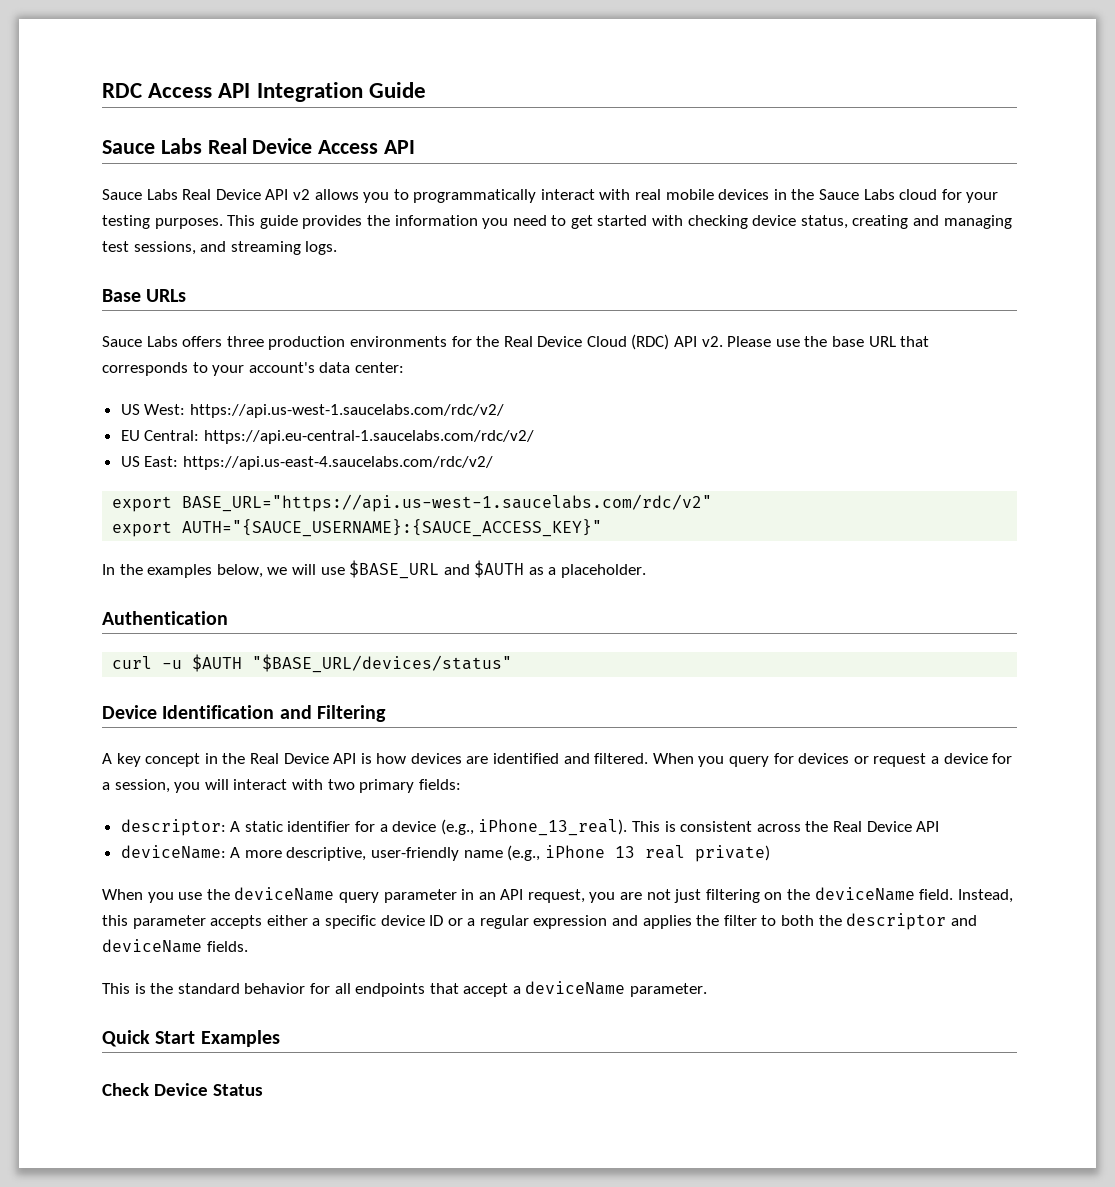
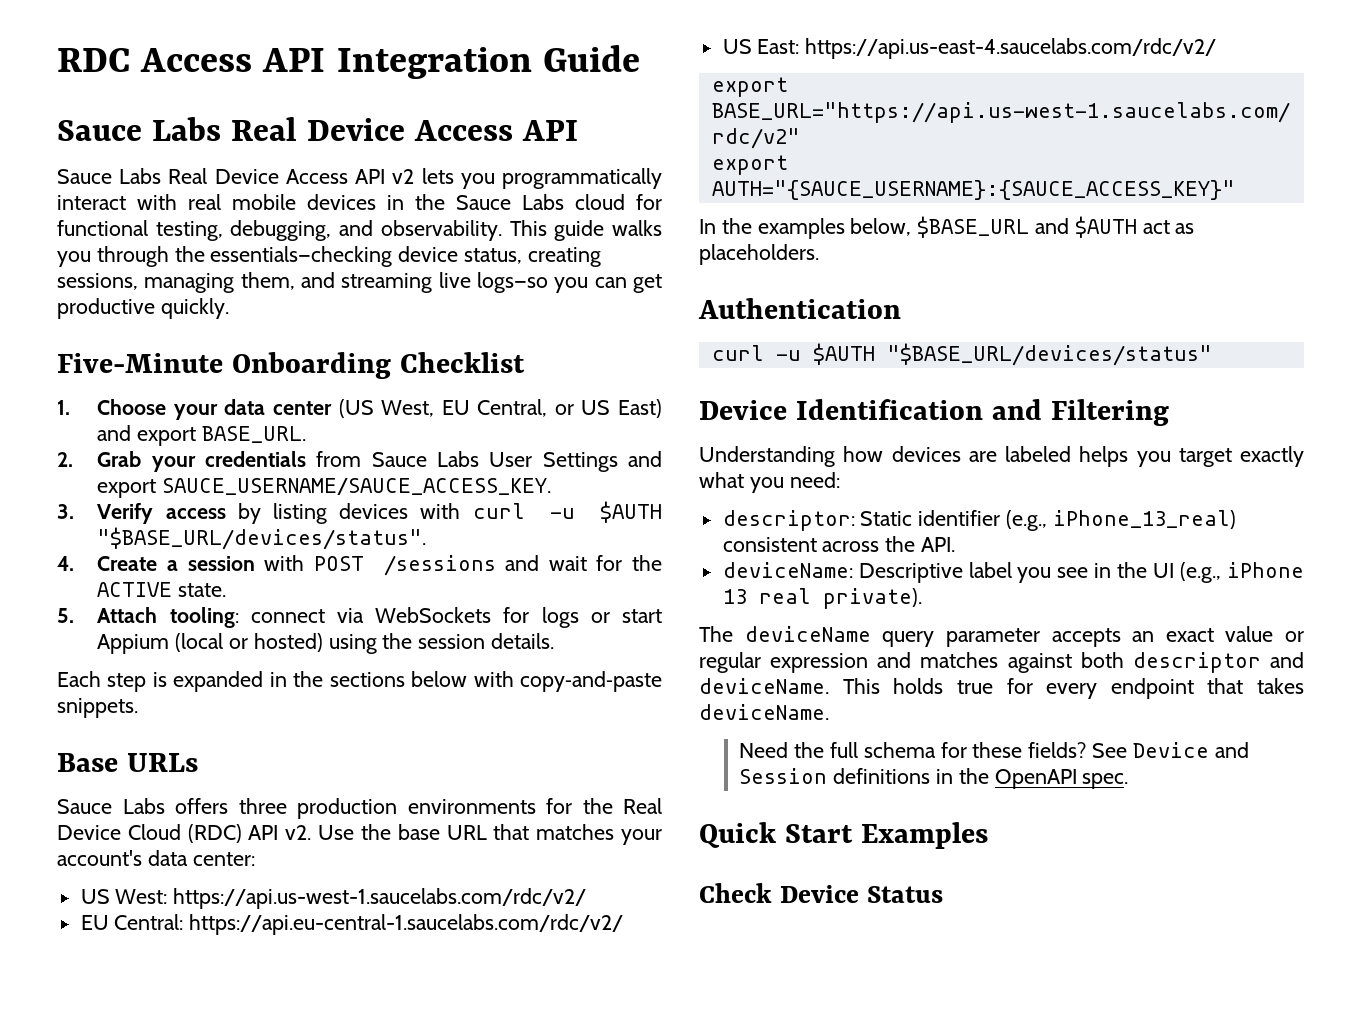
(261, 194) none -> [285,169,348,184] Access
[314,189,409,203] allows you to -> [421,168,495,189] lets you
[966,192,999,203] [102,215,1012,229] [102,241,338,255] your testing purposes. This guide provides the information you need to get started with checking device status, creating and managing test sessions, and streaming logs. -> [57,220,662,241] [57,246,601,267] [57,272,662,293] [57,298,229,319] [57,352,525,379] [57,399,662,420] [97,425,306,446] [57,451,662,472] [97,478,552,498] [57,501,662,524] [97,527,427,550] [57,555,662,576] [97,582,227,597] [57,607,662,628] [97,633,554,654] [57,671,662,692] [57,698,138,718] functional testing, debugging, and observability. This guide walks you through the essentials—checking device status, creating sessions, managing them, and streaming live logs—so you can get productive quickly. // Five-Minute Onboarding Checklist // 1. Choose your data center (US West, EU Central, or US East) and export BASE_URL. // 2. Grab your credentials from Sauce Labs User Settings and export SAUCE_USERNAME/SAUCE_ACCESS_KEY. // 3. Verify access by listing devices with curl -u $AUTH "$BASE_URL/devices/status". // 4. Create a session with POST /sessions and wait for the ACTIVE state. // 5. Attach tooling: connect via WebSockets for logs or start Appium (local or hosted) using the session details. // Each step is expanded in the sections below with copy‑and‑paste snippets.
[727,336,800,347] Please use -> [318,825,355,840] Use
[102,362,208,376] corresponds to -> [536,824,615,840] matches
[267,560,647,579] we will use $BASE_URL and $AUTH as a placeholder. -> [917,216,1195,238] [699,244,819,265] $BASE_URL and $AUTH act as placeholders.
[102,753,1013,767] [102,779,461,793] [120,819,940,836] [120,845,770,862] [102,887,1013,903] [102,913,977,930] [102,939,248,953] [102,981,708,997] A key concept in the Real Device API is how devices are identified and filtered. When you query for devices or request a device for a session, you will interact with two primary fields: // descriptor: A static identifier for a device (e.g., iPhone_13_real). This is consistent across the Real Device API // deviceName: A more descriptive, user-friendly name (e.g., iPhone 13 real private) // When you use the deviceName query parameter in an API request, you are not just filtering on the deviceName field. Instead, this parameter accepts either a specific device ID or a regular expression and applies the filter to both the descriptor and deviceName fields. // This is the standard behavior for all endpoints that accept a deviceName parameter. -> [699,446,1304,467] [699,472,840,493] [722,510,1236,531] [722,536,956,552] [722,562,1305,583] [722,588,922,609] [699,626,1304,647] [699,652,1304,673] [699,678,1304,699] [699,704,829,720] [739,742,1249,758] [739,768,1129,789] Understanding how devices are labeled helps you target exactly what you need: // descriptor: Static identifier (e.g., iPhone_13_real) consistent across the API. // deviceName: Descriptive label you see in the UI (e.g., iPhone 13 real private). // The deviceName query parameter accepts an exact value or regular expression and matches against both descriptor and deviceName. This holds true for every endpoint that takes deviceName. // Need the full schema for these fields? See Device and Session definitions in the OpenAPI spec.

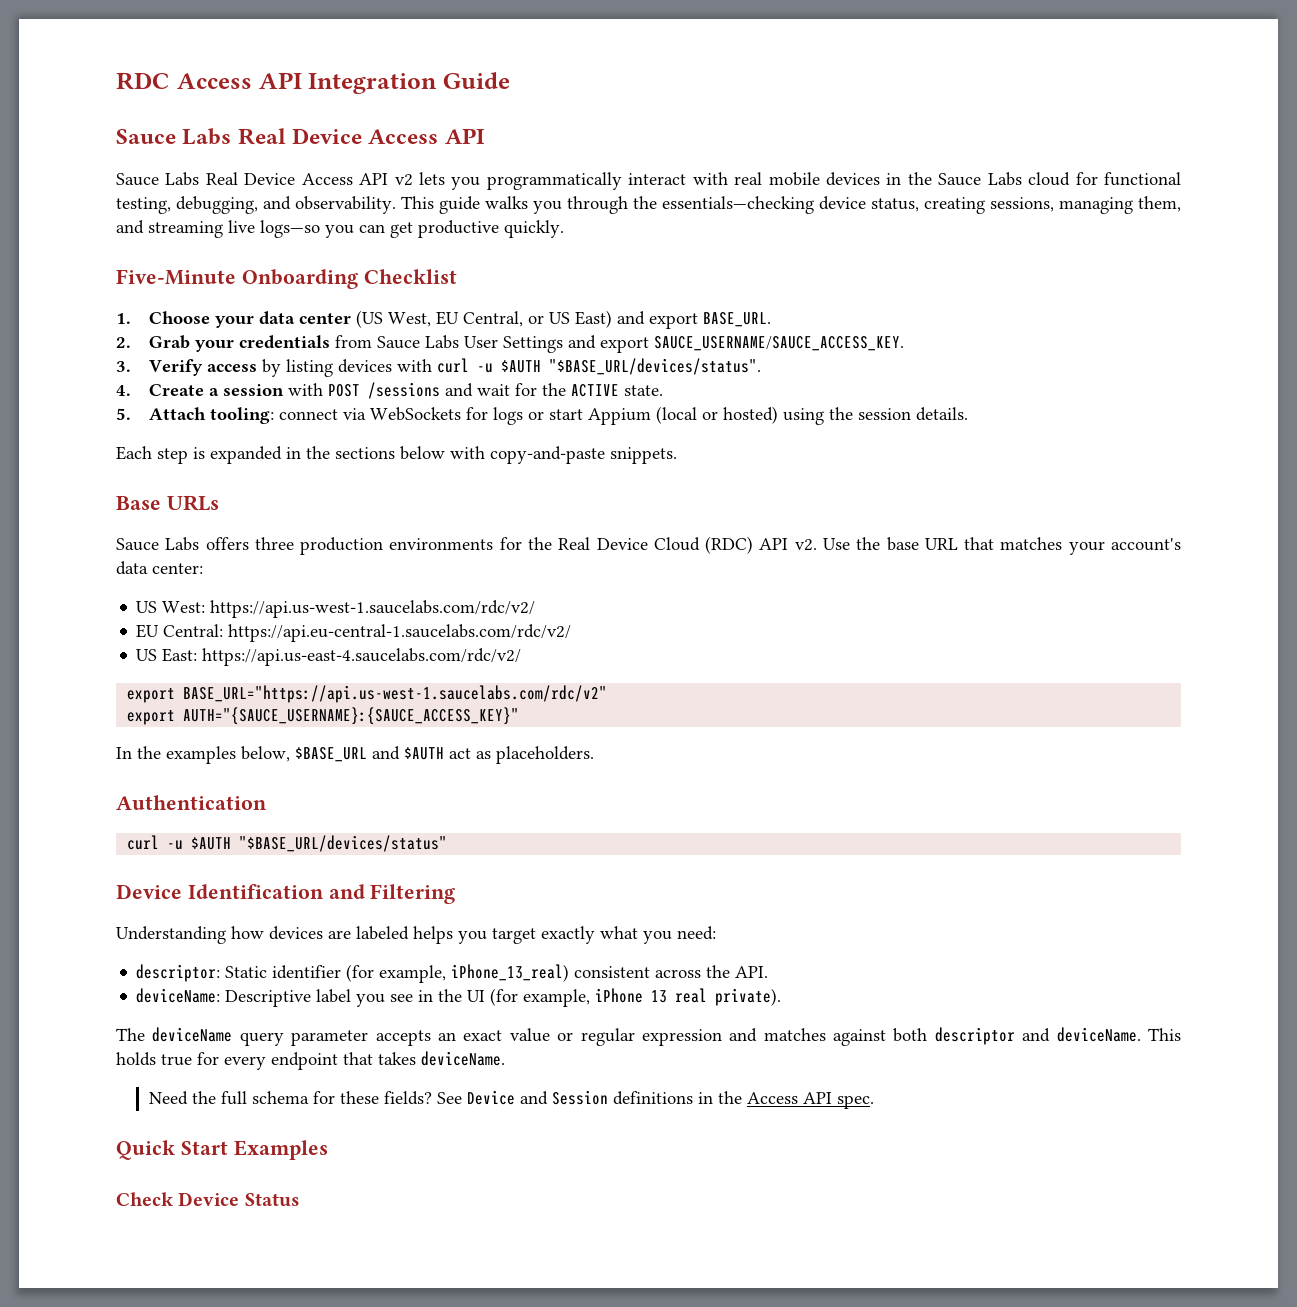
[1006,510,1048,531] (e.g., -> [346,964,447,983] (for example,
[1180,562,1222,583] (e.g., -> [490,988,591,1007] (for example,
[994,769,1077,789] OpenAPI -> [747,1092,833,1104] Access API

